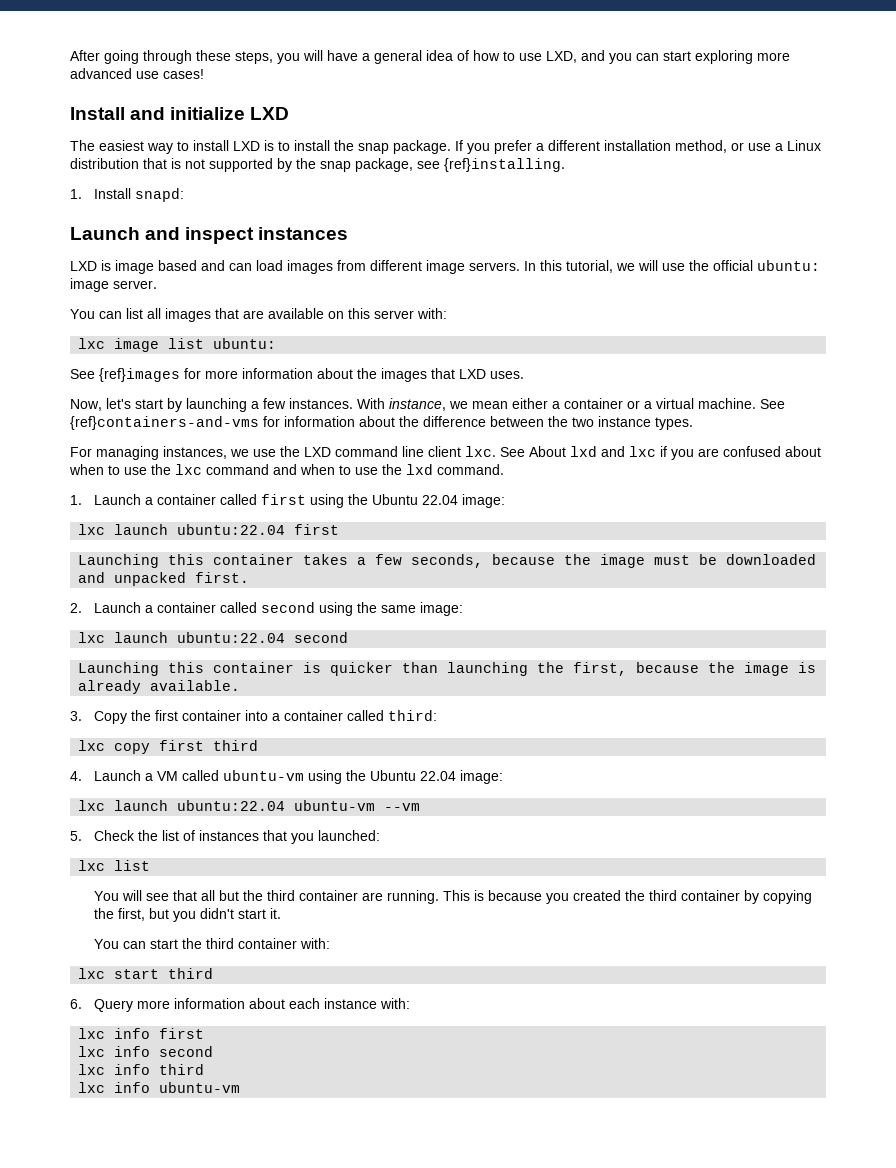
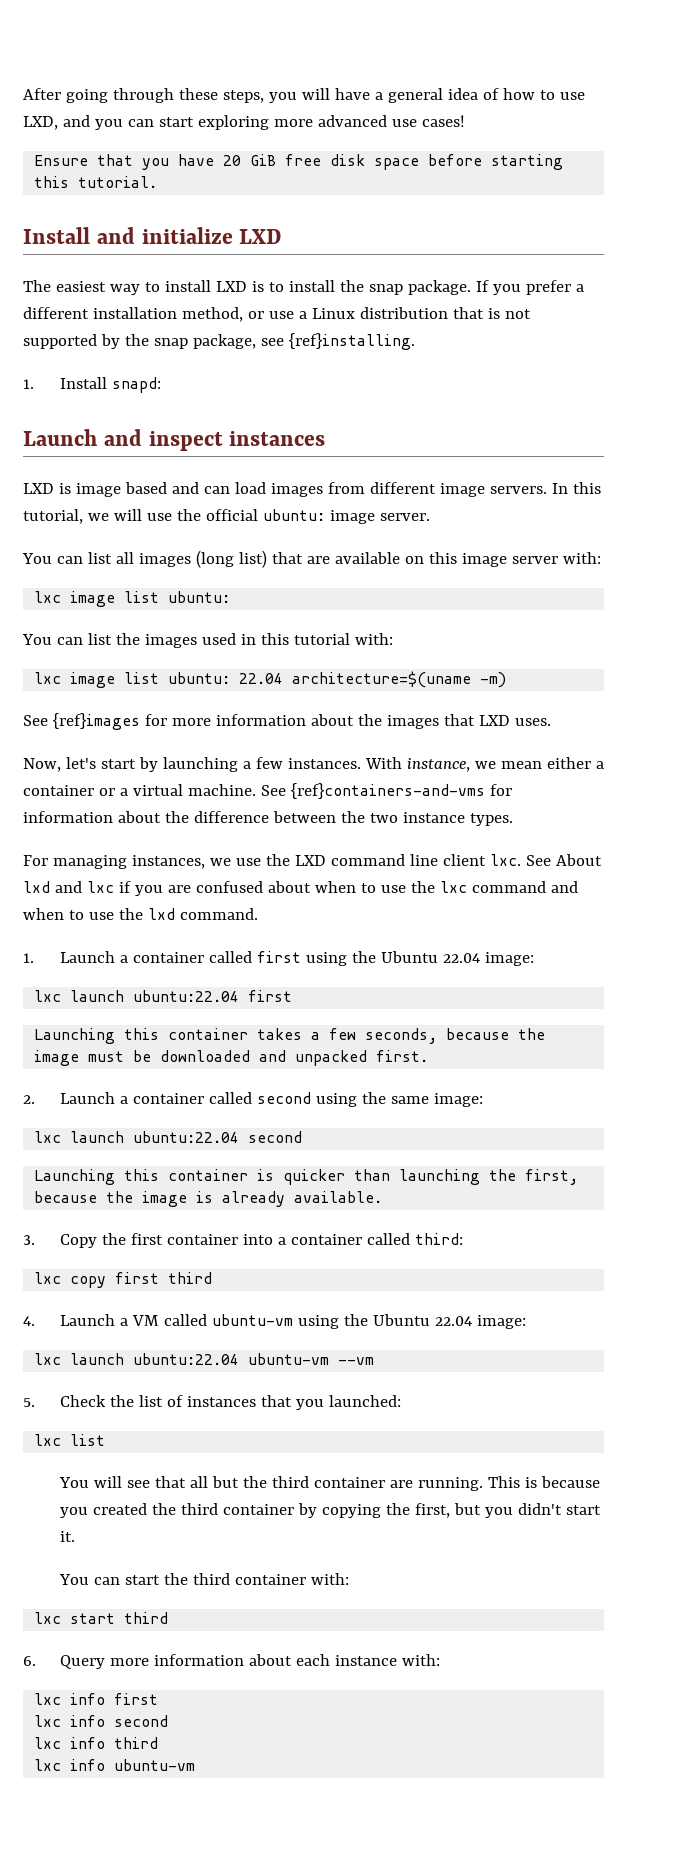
(204, 74) none -> [34,154,564,170] [34,176,158,188] // Ensure that you have 20 GiB free disk space before starting this tutorial.
(211, 315) none -> [195,550,267,568] (long list)
(370, 313) none -> [461,553,507,567] image
(277, 343) none -> [22,633,393,648] [34,671,507,688] // You can list the images used in this tutorial with: // lxc image list ubuntu: 22.04 architecture=$(uname -m)

